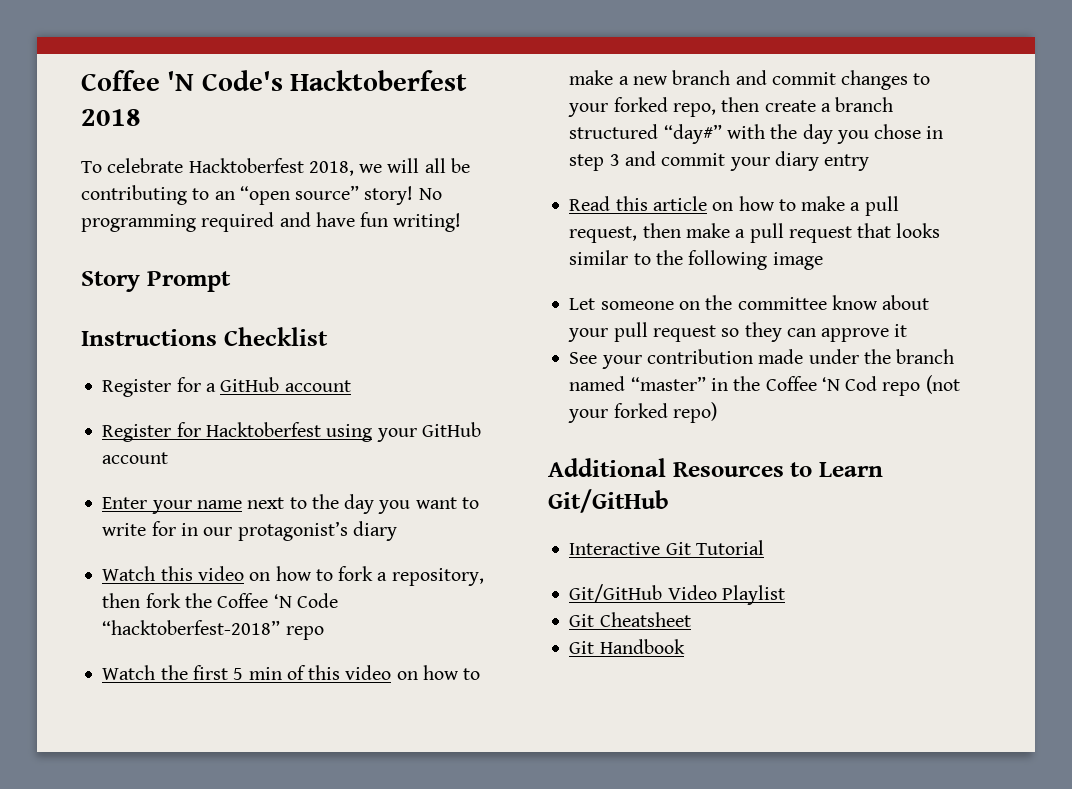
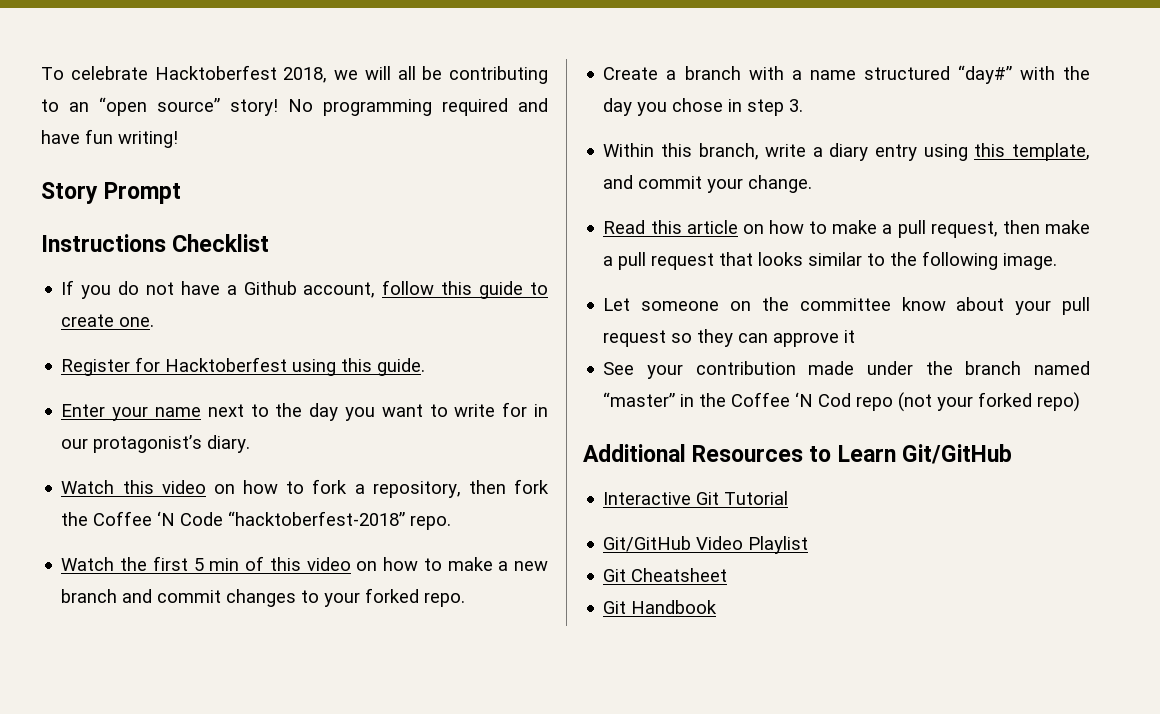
[81,70,468,91] [81,109,141,126] Coffee 'N Code's Hacktoberfest 2018 // -> (41, 73) none
[102,377,351,397] Register for a GitHub account -> [61,280,548,299] [61,314,155,327] If you do not have a Github account, follow this guide to create one.
[376,422,481,442] [102,452,169,464] your GitHub account -> [341,358,426,376] this guide.
[352,521,397,541] diary -> [207,435,251,453] diary.
[285,626,324,640] repo -> [410,515,452,530] repo.
[672,97,894,117] repo, then create a branch -> [424,592,466,607] [603,66,856,80] repo. // Create a branch with a name
[609,154,620,166] 3 -> [789,99,804,112] [603,143,1090,161] 3. // Within this branch, write a diary entry using this template,
[774,151,870,171] diary entry -> [748,175,813,193] change.
[772,252,823,270] image -> [1003,253,1058,270] image.

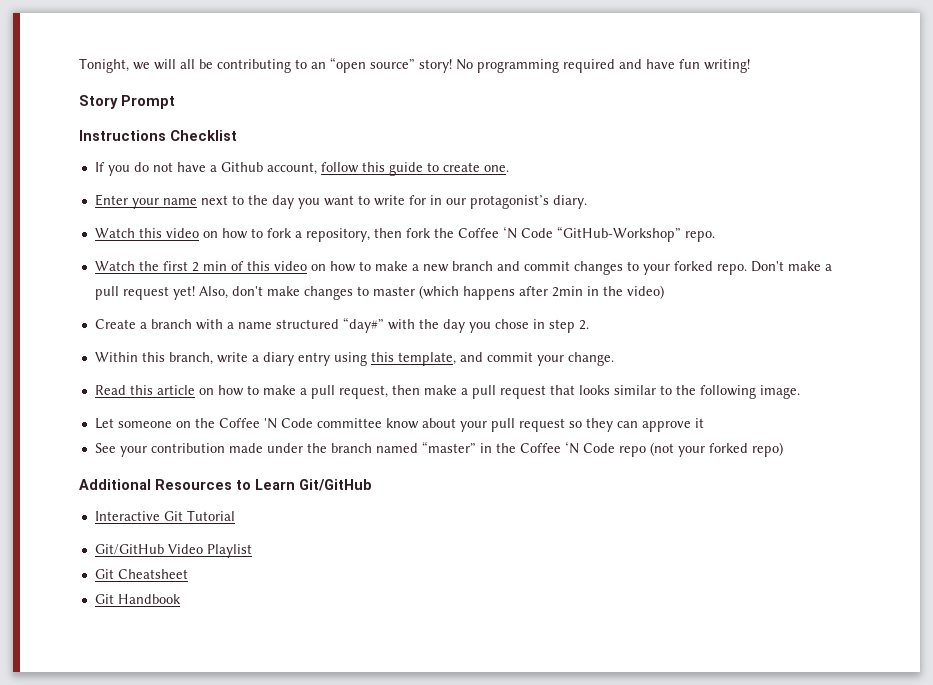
[41,65,328,83] To celebrate Hacktoberfest 2018, -> [79,58,129,73] Tonight,
[61,357,426,376] // Register for Hacktoberfest using this guide. -> (509, 168) none
[228,511,406,526] “hacktoberfest-2018” -> [556,226,681,242] “GitHub-Workshop”
[193,558,204,571] 5 -> [191,262,199,272] 2
(466, 599) none -> [750,261,832,272] [94,285,664,300] Don't make a pull request yet! Also, don't make changes to master (which happens after 2min in the video)
[789,99,804,112] 3. -> [578,320,589,330] 2.
(789, 304) none -> [218,418,313,429] Coffee 'N Code
[818,393,852,407] Cod -> [582,443,615,453] Code

